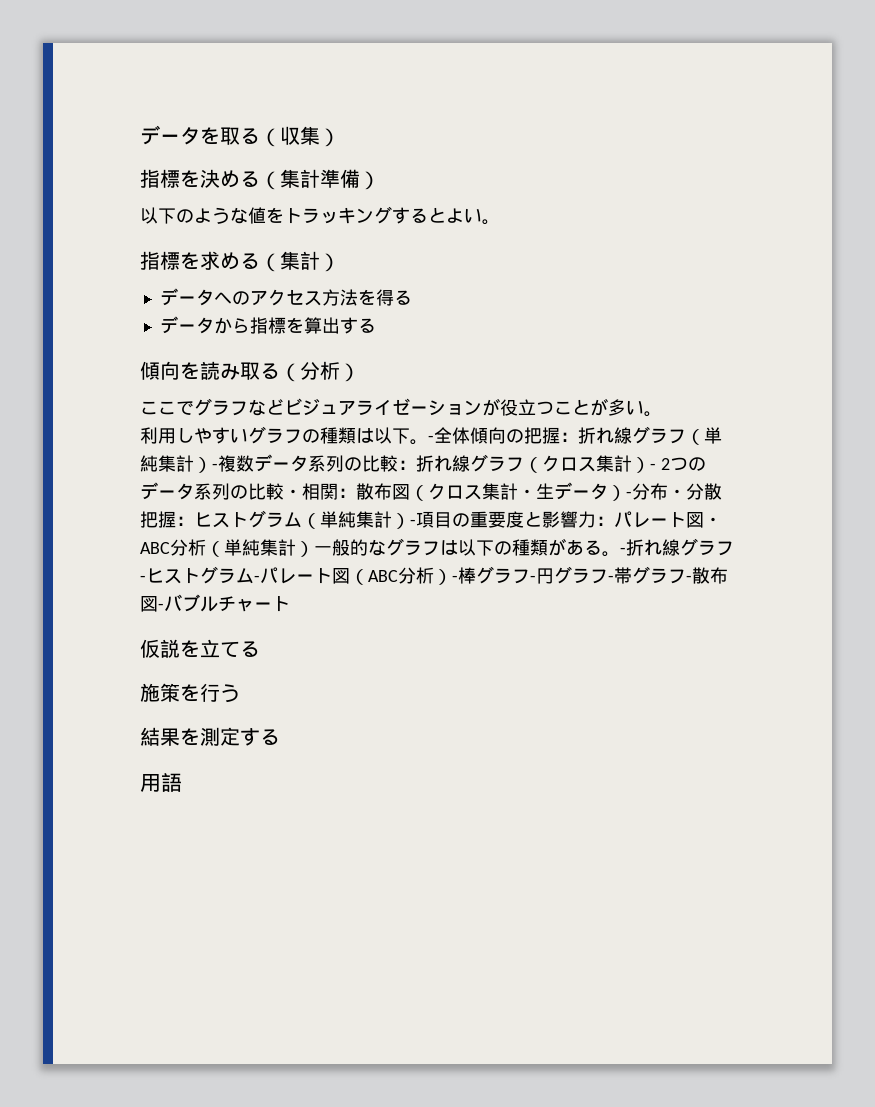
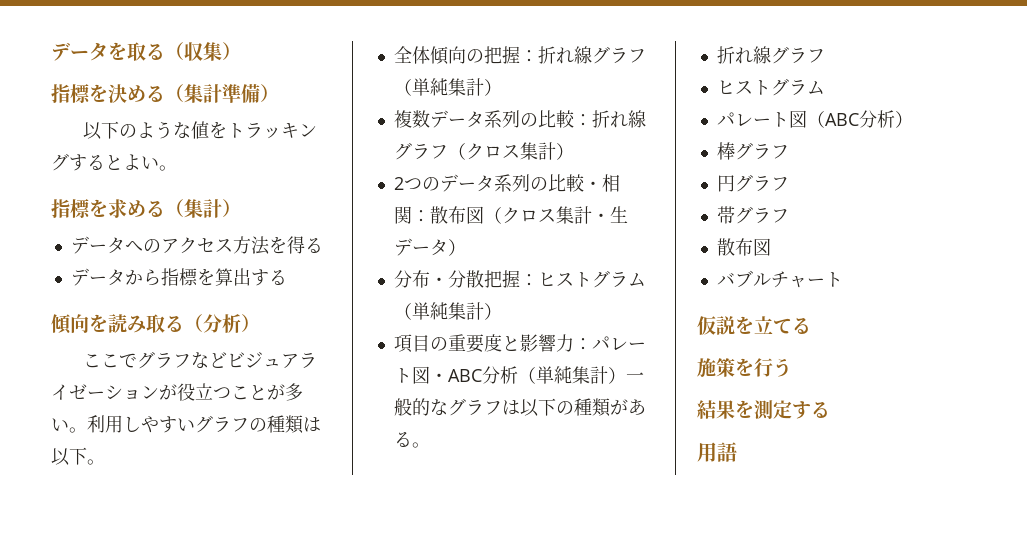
(662, 414) // -> (87, 430) none
[428,435,434,442] - -> (105, 462) //
[212,463,218,470] - -> (502, 87) //
[650,463,656,470] - -> (574, 151) //
[626,491,632,498] - -> (466, 247) //
[410,519,416,526] - -> (502, 311) //
[620,538,734,556] [140,566,260,584] -折れ線グラフ-ヒストグラム- -> [716,46,825,64] [716,78,825,96] // 折れ線グラフ // ヒストグラム //
[452,575,458,582] - -> (913, 119) //
[530,575,536,582] - -> (789, 152) //
[608,575,614,582] - -> (789, 184) //
[686,567,728,584] [140,596,164,612] -散布図- -> [716,238,771,256] // 散布図 //

